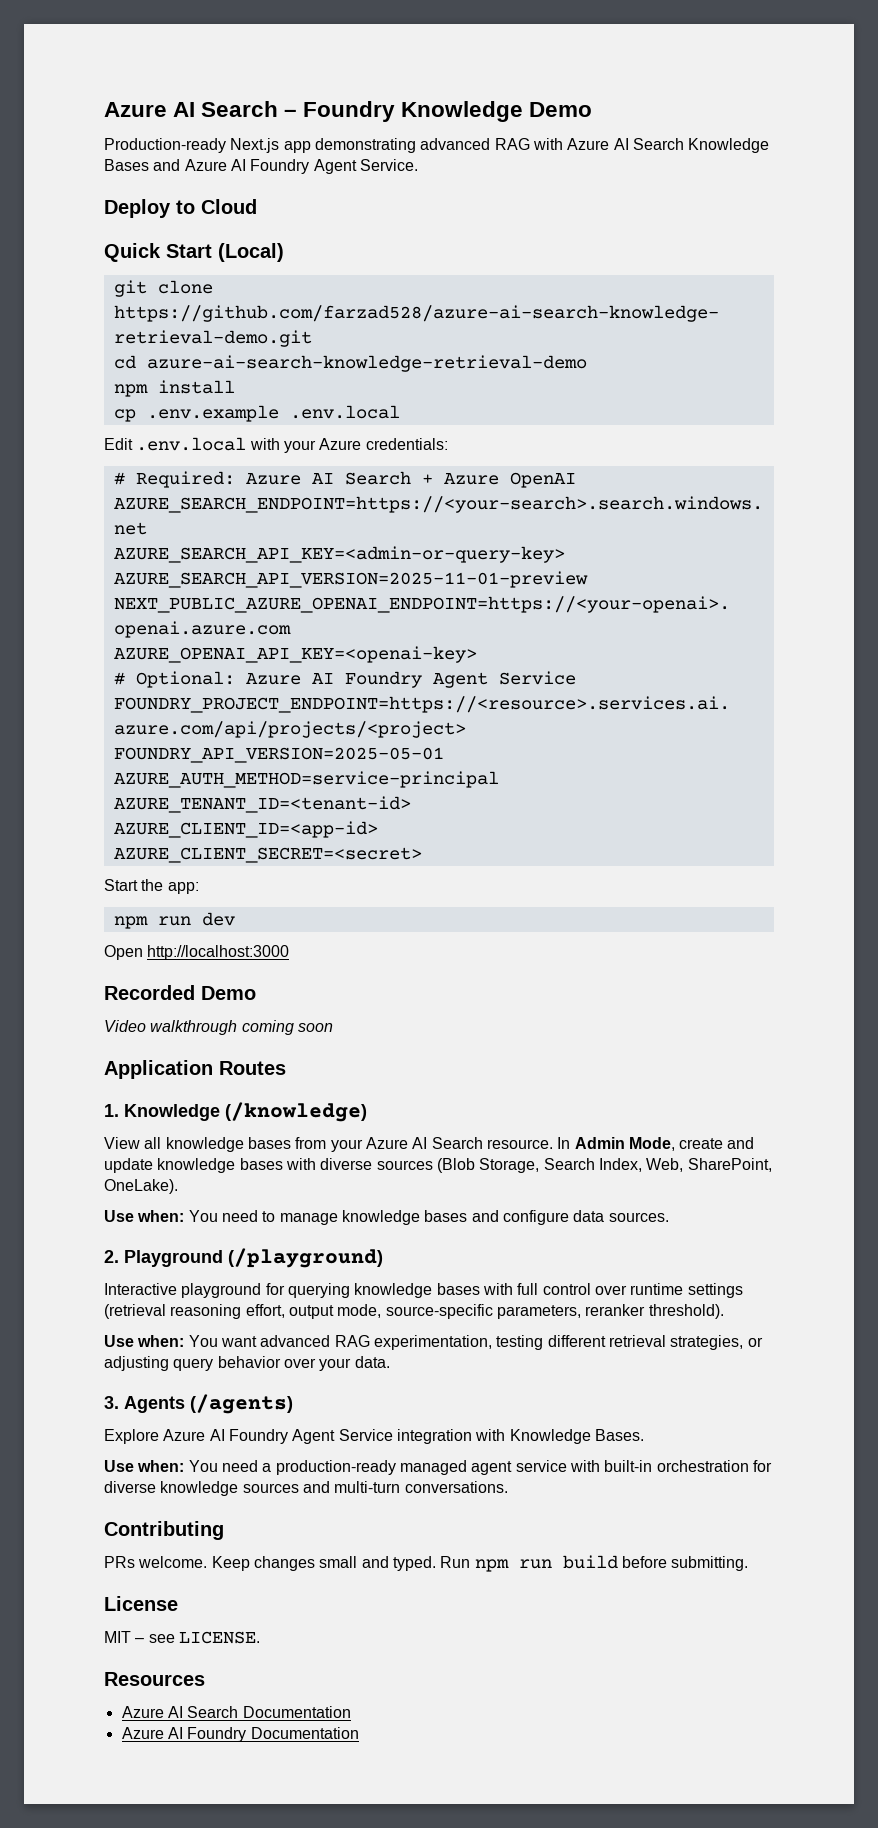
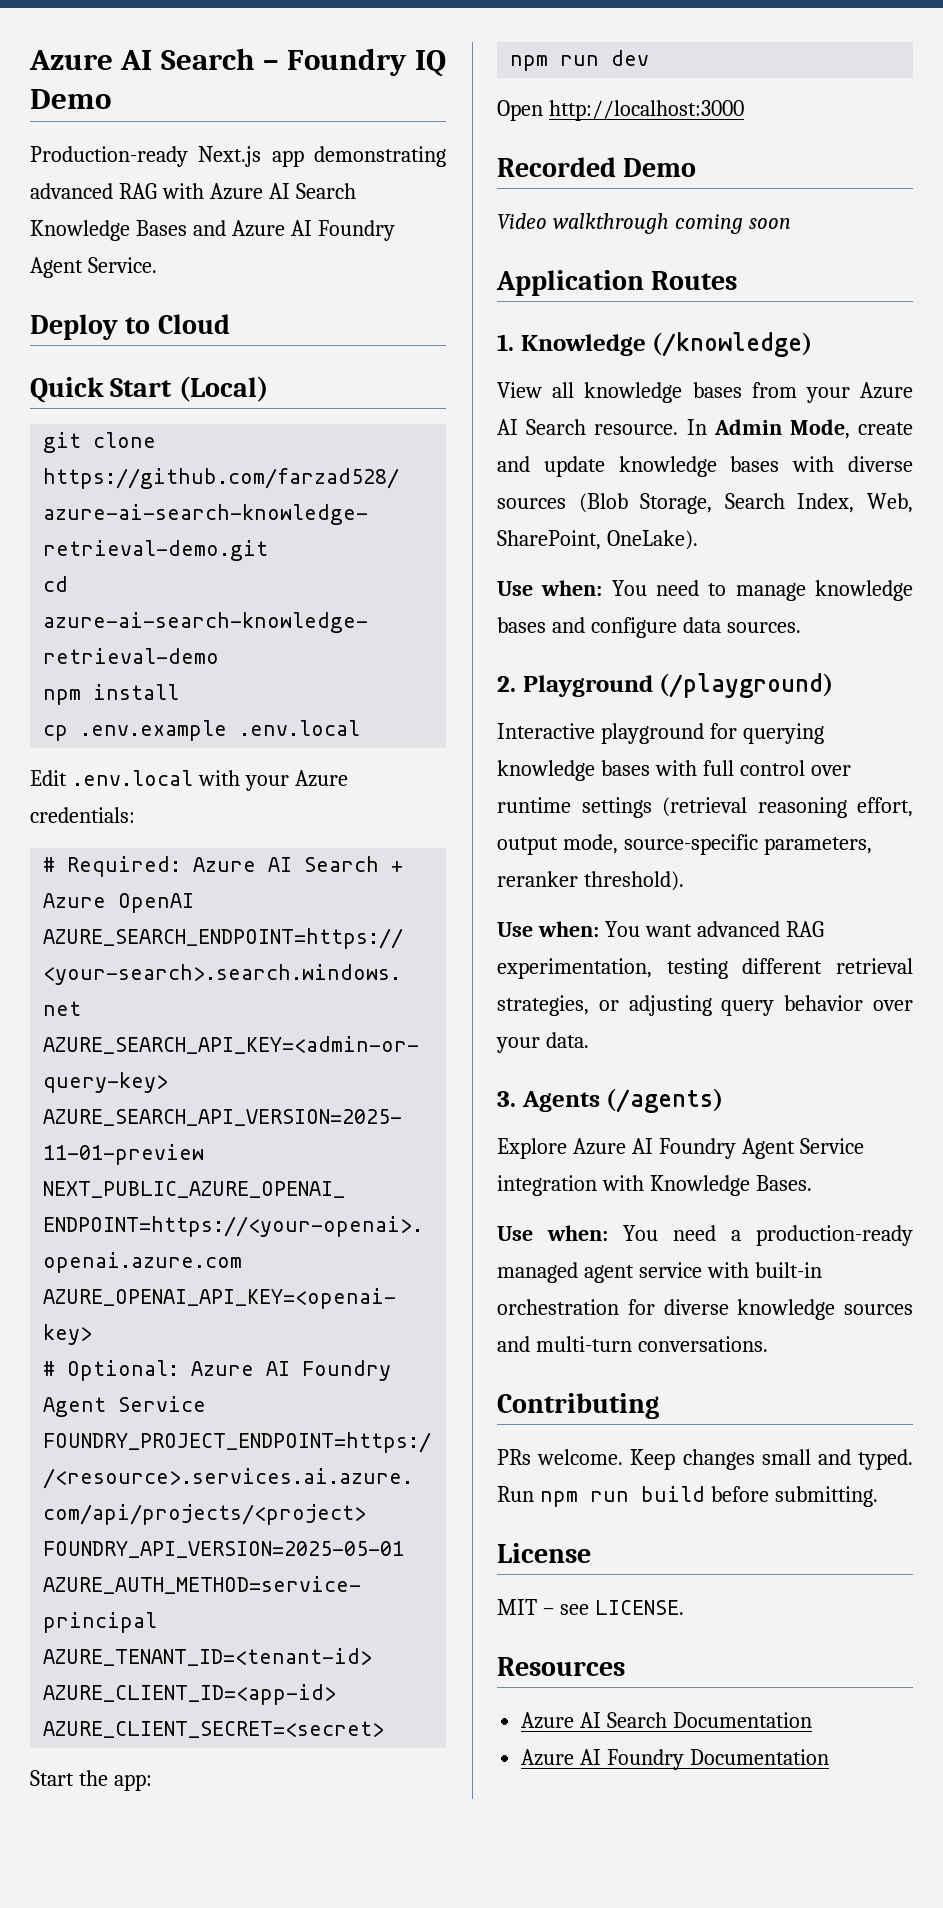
[401,101,524,122] Knowledge -> [414,50,446,77] IQ

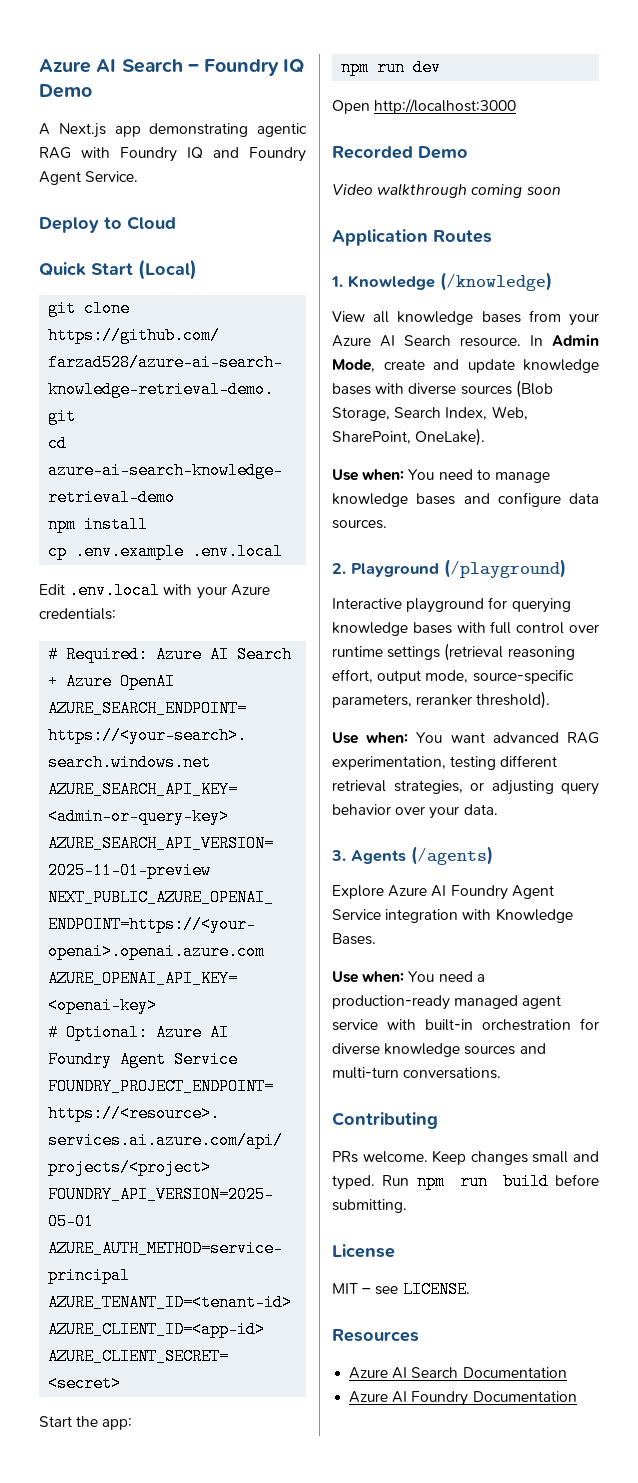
[30,146,188,167] Production-ready -> [39,123,50,135] A
[30,183,113,199] advanced -> [257,123,307,137] agentic
[209,183,356,200] [30,220,312,241] Azure AI Search Knowledge Bases and Azure AI -> [120,147,239,162] Foundry IQ and

